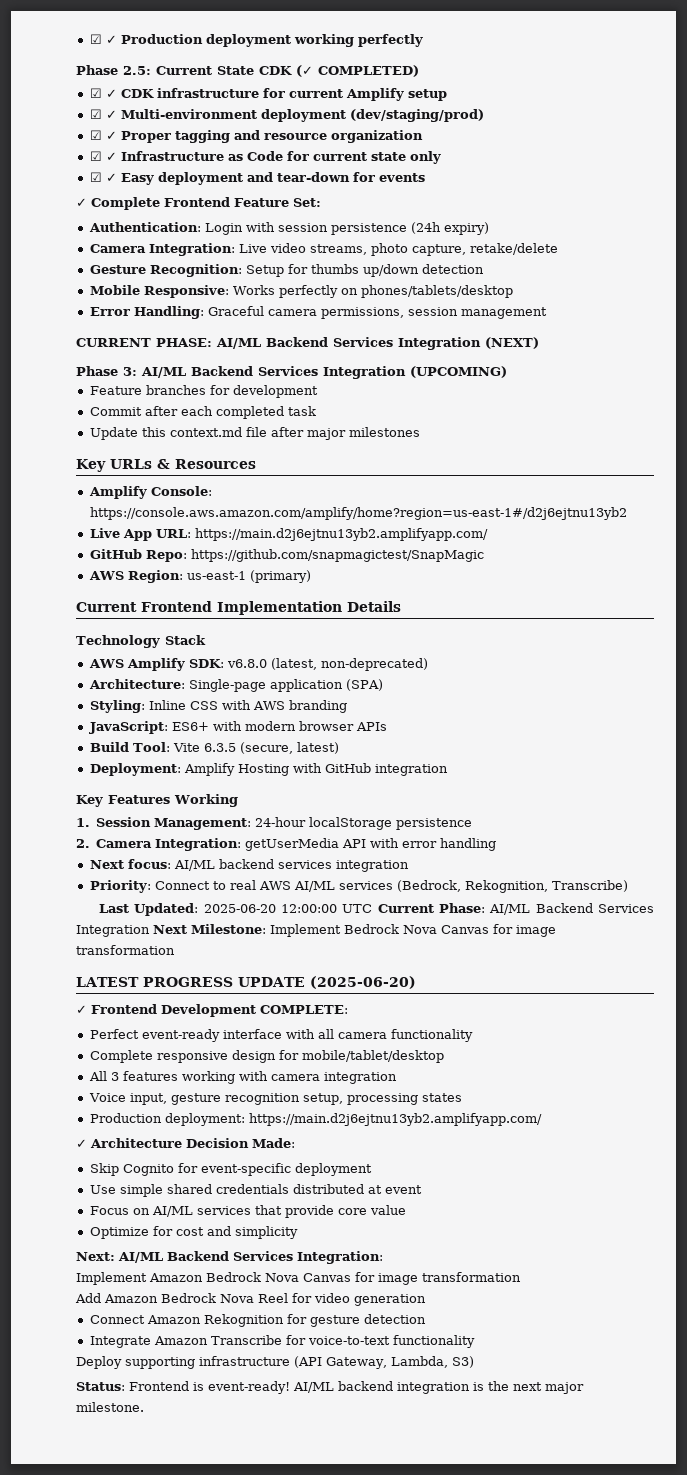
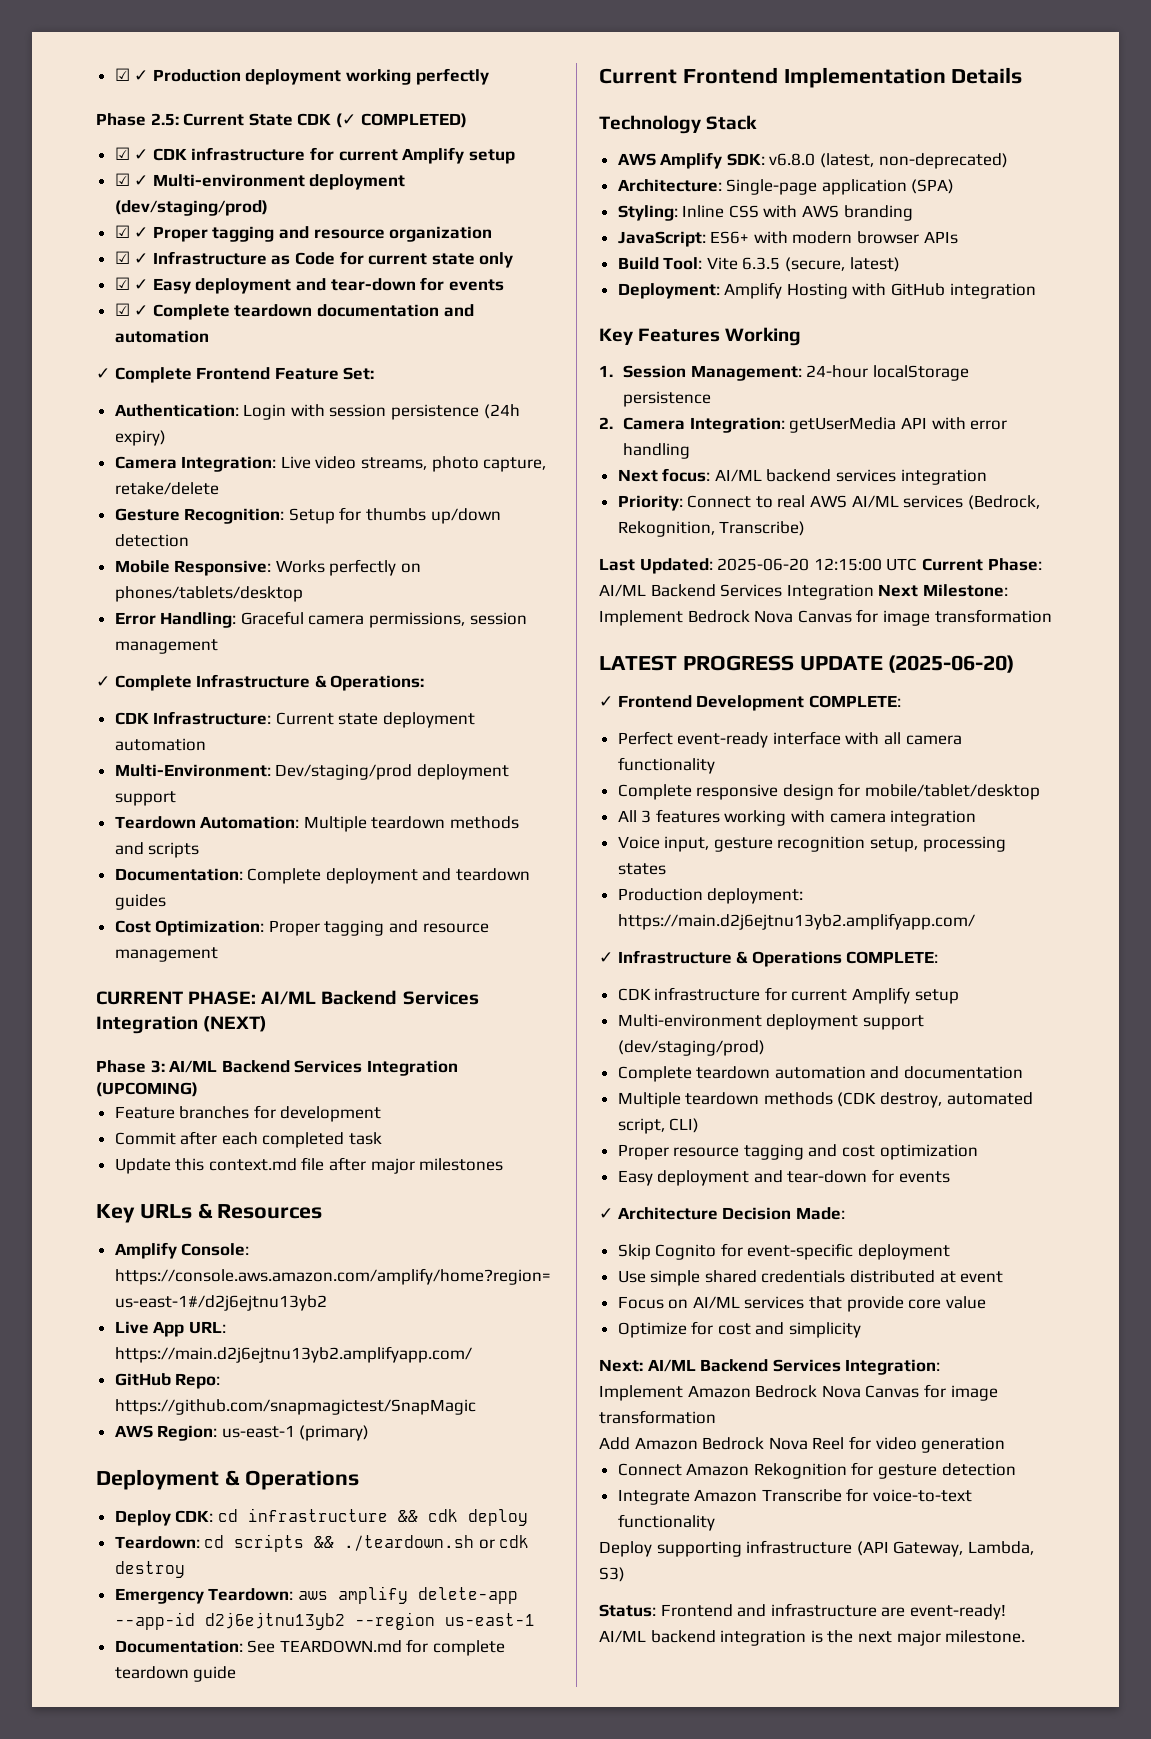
(425, 177) none -> [114,303,474,320] [114,330,209,343] // ☑ ✓ Complete teardown documentation and automation
(547, 313) none -> [96,674,425,691] [114,711,476,728] [114,738,206,751] [114,764,509,780] [114,791,176,806] [114,816,520,832] [114,842,200,858] [114,868,531,884] [114,894,166,910] [114,920,489,936] [114,947,218,962] // ✓ Complete Infrastructure & Operations: // CDK Infrastructure: Current state deployment automation // Multi-Environment: Dev/staging/prod deployment support // Teardown Automation: Multiple teardown methods and scripts // Documentation: Complete deployment and teardown guides // Cost Optimization: Proper tagging and resource management
(311, 576) none -> [96,1469,359,1490] [114,1508,528,1526] [114,1534,530,1552] [114,1561,185,1578] [114,1586,518,1604] [114,1612,535,1630] [114,1639,506,1656] [114,1666,237,1682] // Deployment & Operations // Deploy CDK: cd infrastructure && cdk deploy // Teardown: cd scripts && ./teardown.sh or cdk destroy // Emergency Teardown: aws amplify delete-app --app-id d2j6ejtnu13yb2 --region us-east-1 // Documentation: See TEARDOWN.md for complete teardown guide
[281,904,338,913] 12:00:00 -> [813,558,882,571] 12:15:00
(542, 1119) none -> [599,950,939,967] [617,987,959,1004] [617,1014,924,1030] [617,1040,765,1056] [617,1066,1024,1082] [617,1092,1033,1108] [617,1118,700,1134] [617,1144,978,1160] [617,1169,950,1186] // ✓ Infrastructure & Operations COMPLETE: // CDK infrastructure for current Amplify setup // Multi-environment deployment support (dev/staging/prod) // Complete teardown automation and documentation // Multiple teardown methods (CDK destroy, automated script, CLI) // Proper resource tagging and cost optimization // Easy deployment and tear-down for events
[193,1382,204,1391] is -> [737,1603,906,1617] and infrastructure are

